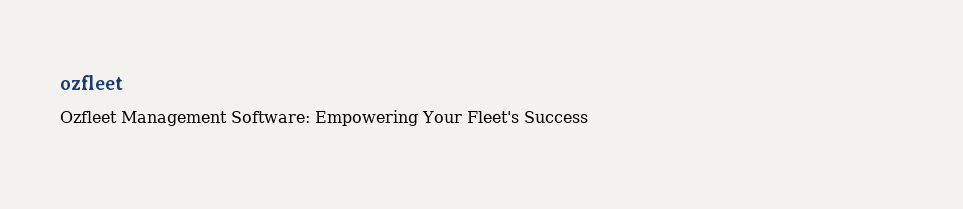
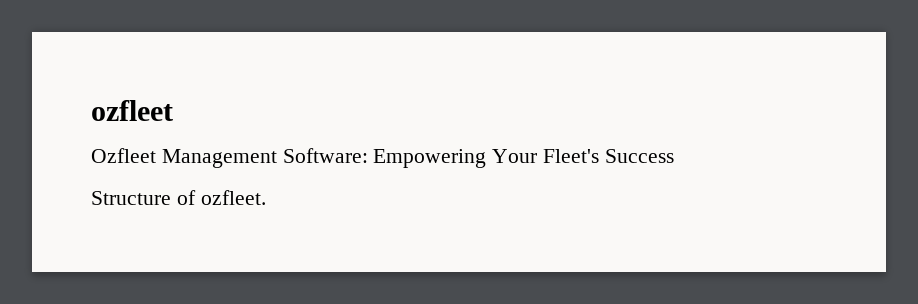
(588, 117) none -> [91,190,266,205] // Structure of ozfleet.

